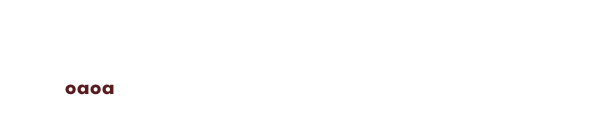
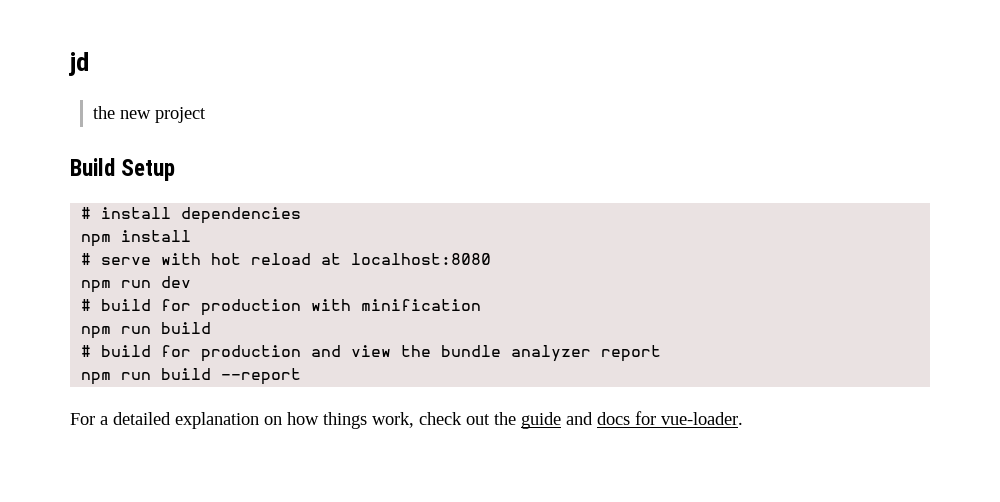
[65,84,115,95] oaoa -> [69,52,89,76] [93,106,207,123] [70,158,176,181] [81,207,302,224] [81,230,192,247] [81,253,492,265] [81,276,192,293] [81,299,482,316] [81,322,212,339] [81,345,662,362] [81,368,302,385] [70,411,743,429] jd // the new project // Build Setup // # install dependencies // npm install // # serve with hot reload at localhost:8080 // npm run dev // # build for production with minification // npm run build // # build for production and view the bundle analyzer report // npm run build --report // For a detailed explanation on how things work, check out the guide and docs for vue-loader.

